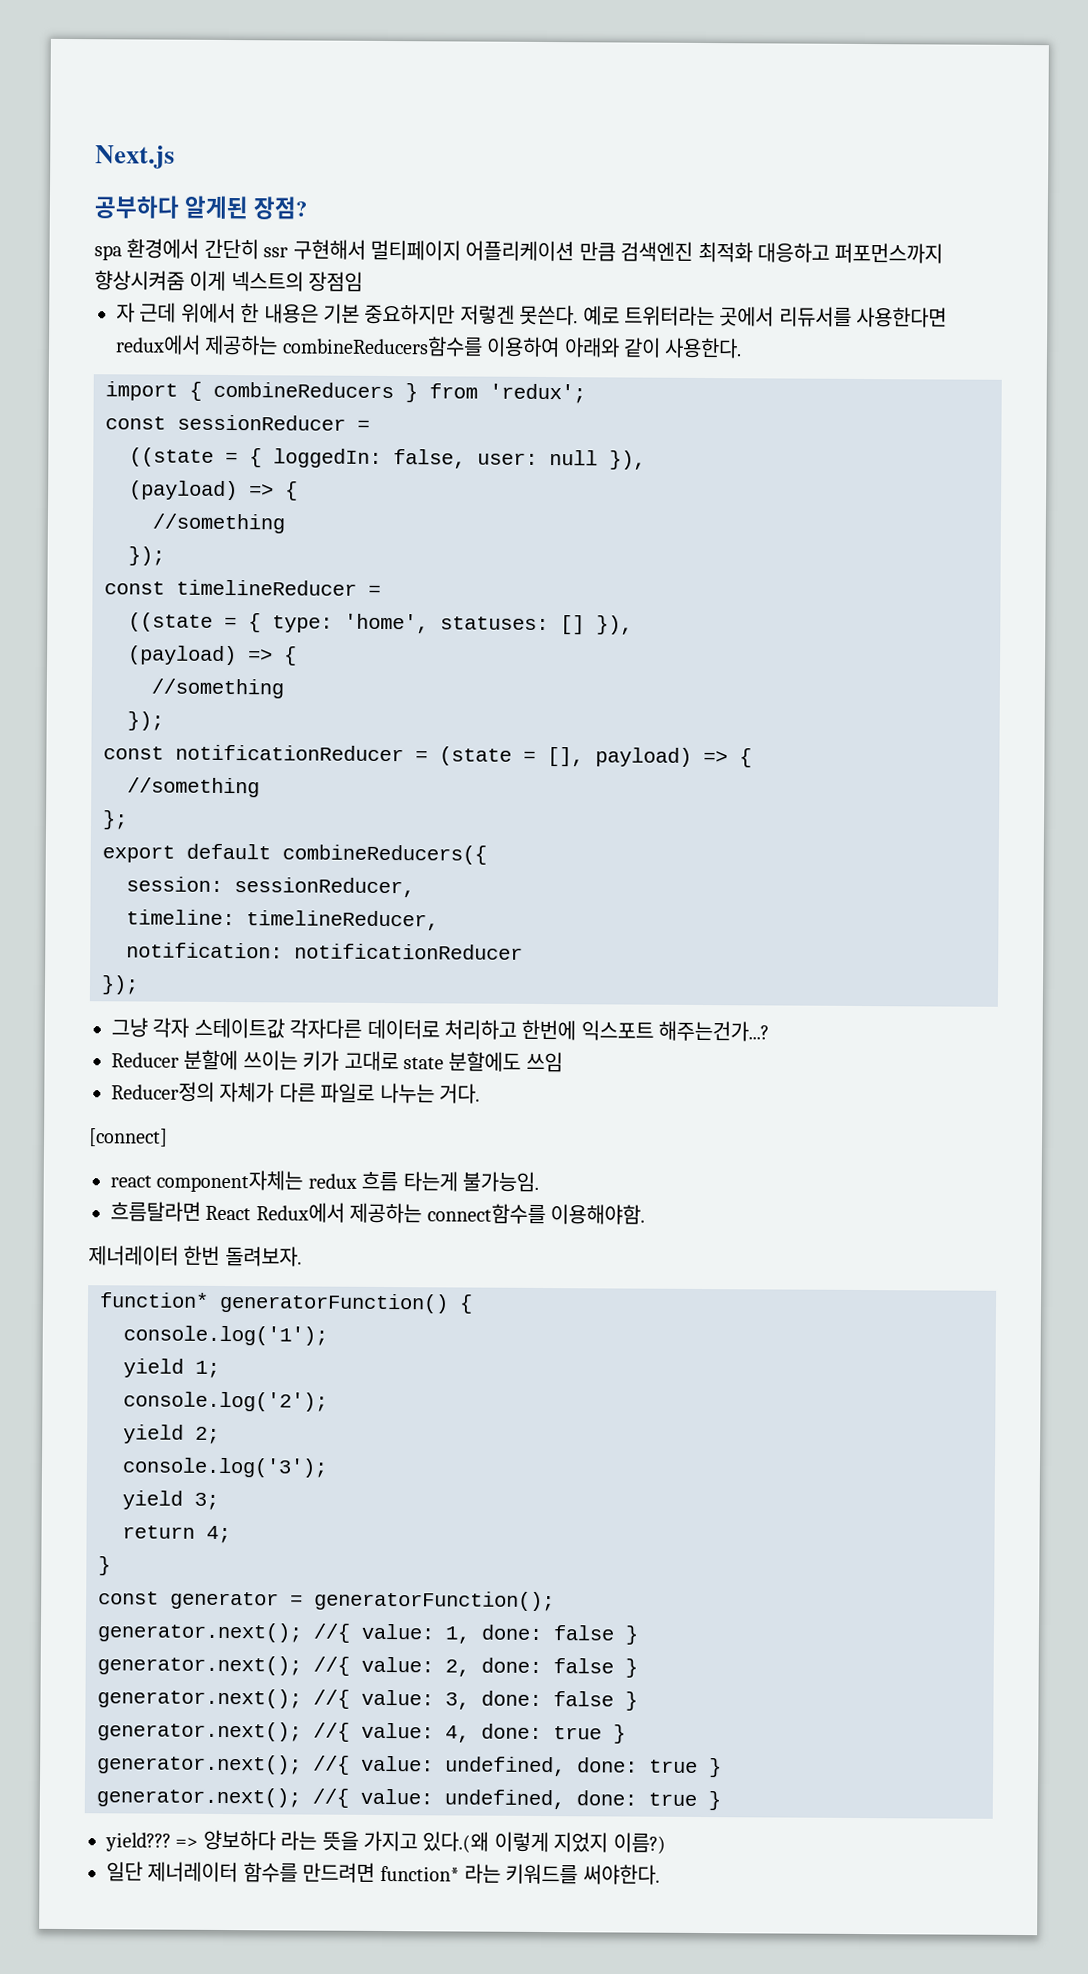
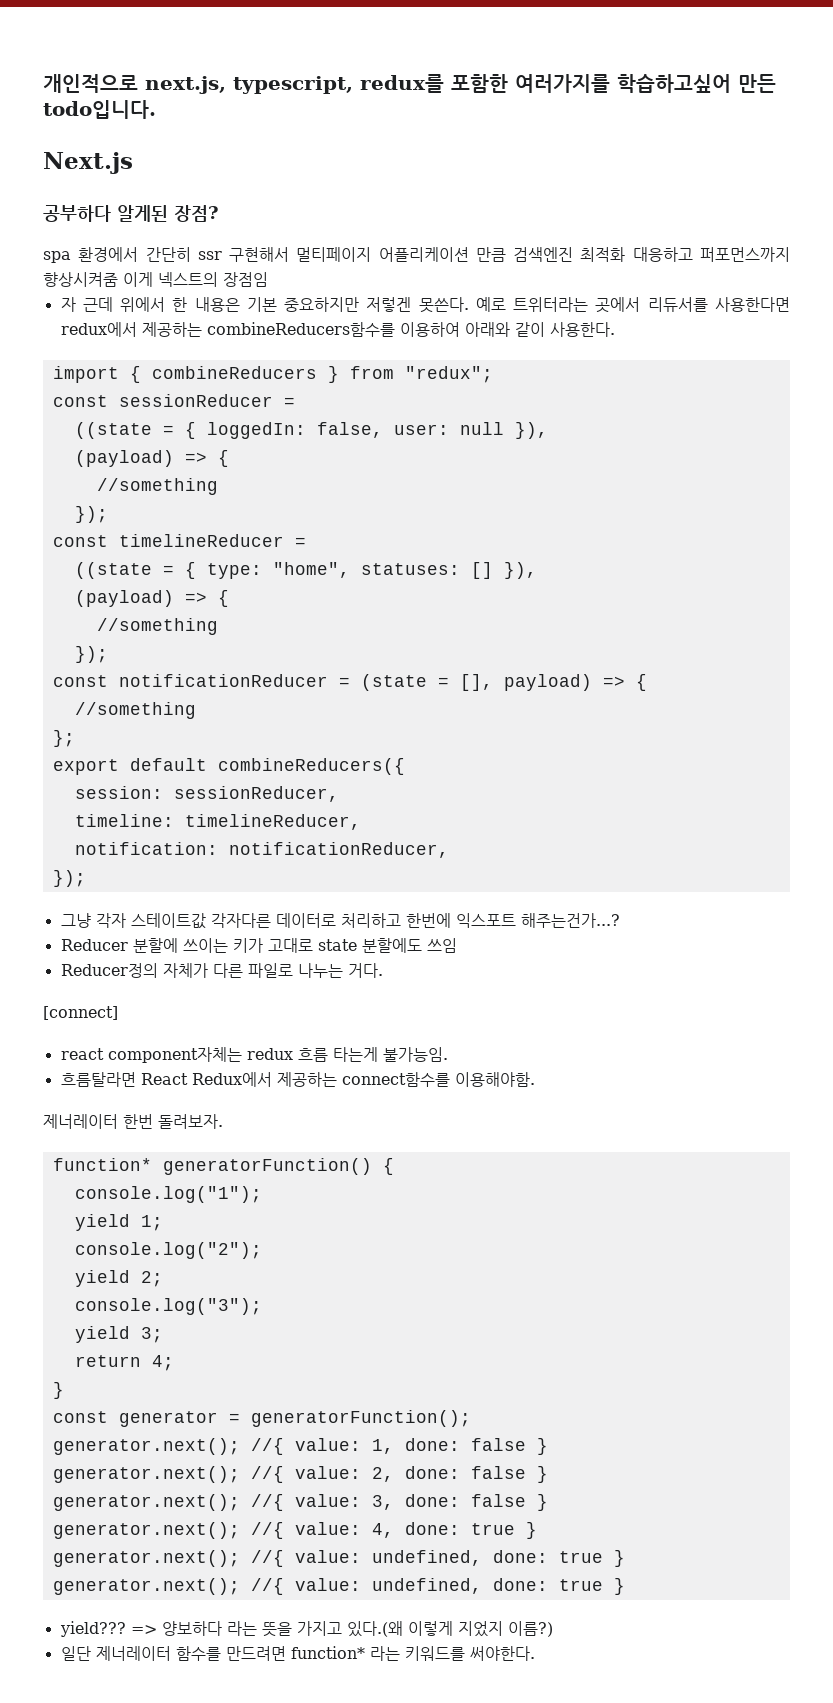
(95, 157) none -> [43,74,776,94] [43,100,156,119] 개인적으로 next.js, typescript, redux를 포함한 여러가지를 학습하고싶어 만든 todo입니다. //
[489,383,586,404] 'redux'; -> [404,366,493,383] "redux";
[344,613,429,634] 'home', -> [272,562,350,578] "home",
[294,943,523,960] notificationReducer -> [228,842,449,858] notificationReducer,
[123,1325,328,1346] console.log('1'); -> [74,1186,262,1203] console.log("1");
[123,1391,328,1412] console.log('2'); -> [74,1242,262,1259] console.log("2");
[122,1457,328,1478] console.log('3'); -> [74,1298,262,1315] console.log("3");

